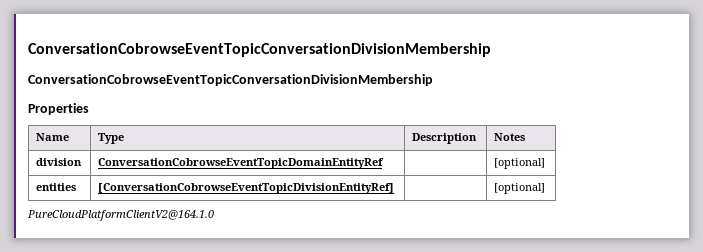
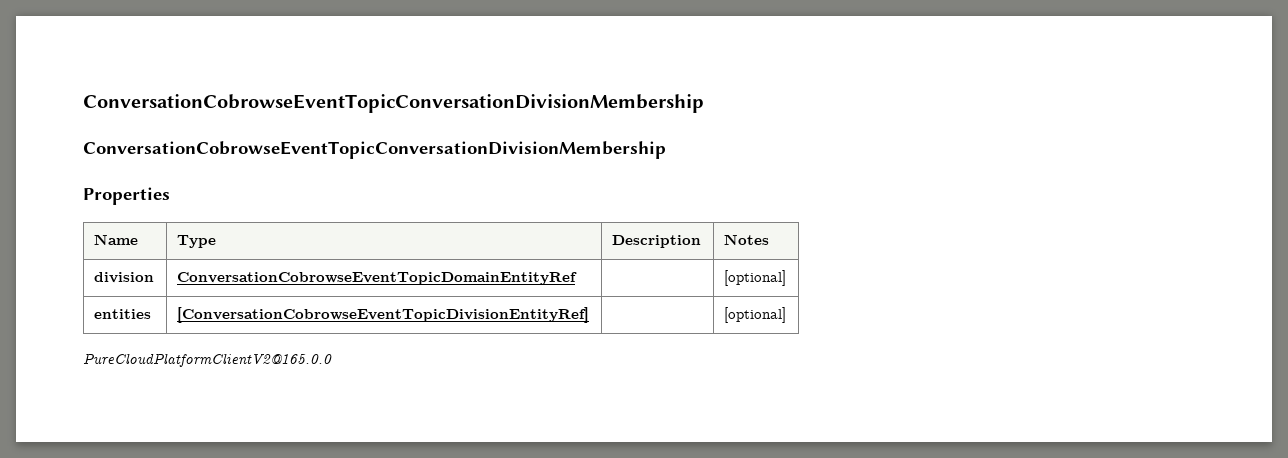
[27,210,214,221] PureCloudPlatformClientV2@164.1.0 -> [83,353,332,367] PureCloudPlatformClientV2@165.0.0

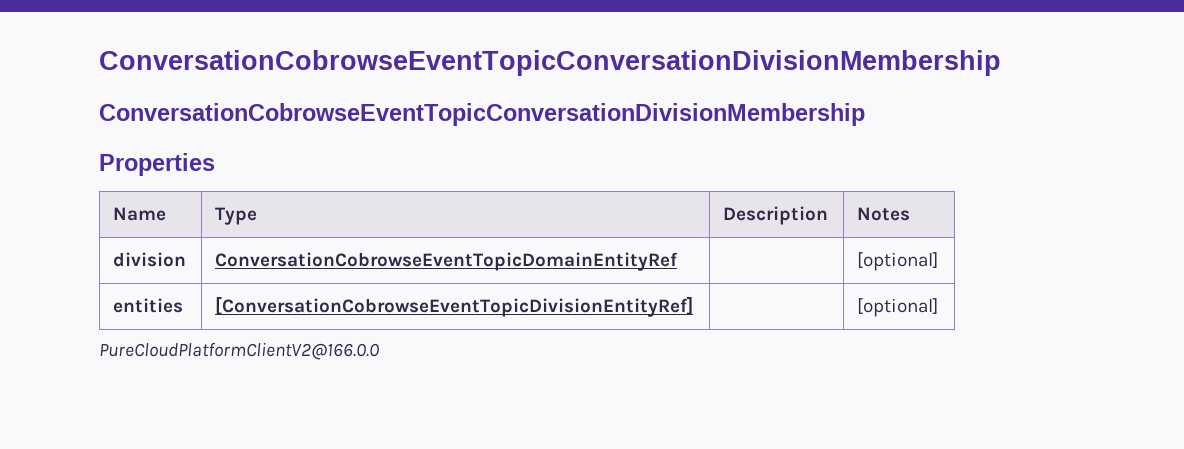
[83,353,332,367] PureCloudPlatformClientV2@165.0.0 -> [99,342,380,360] PureCloudPlatformClientV2@166.0.0

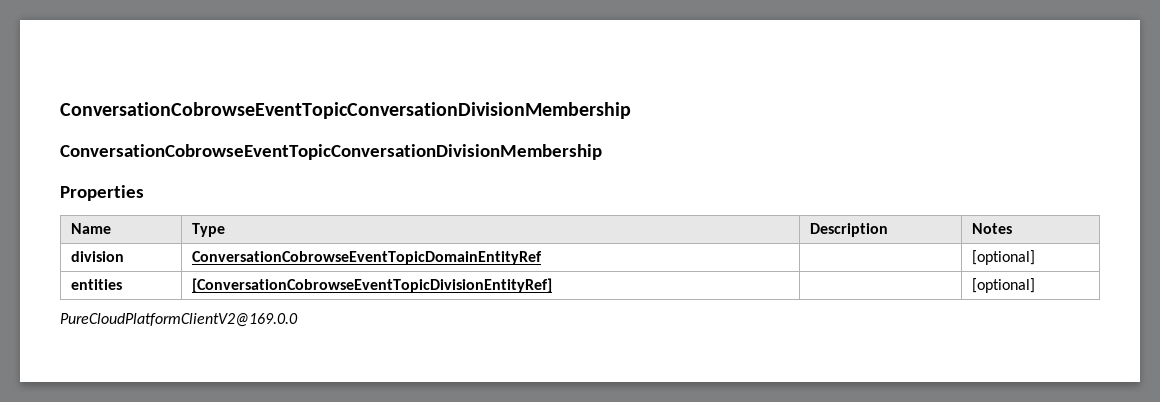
[99,342,380,360] PureCloudPlatformClientV2@166.0.0 -> [60,313,298,327] PureCloudPlatformClientV2@169.0.0

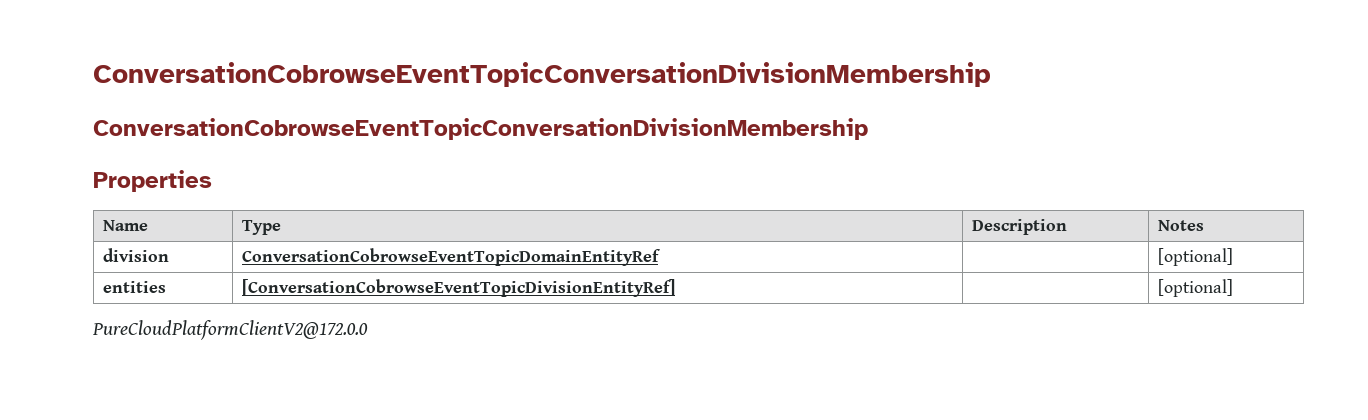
[60,313,298,327] PureCloudPlatformClientV2@169.0.0 -> [92,320,368,340] PureCloudPlatformClientV2@172.0.0

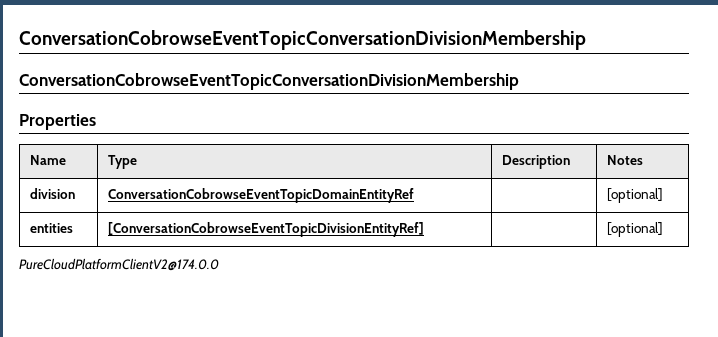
[92,320,368,340] PureCloudPlatformClientV2@172.0.0 -> [19,258,219,271] PureCloudPlatformClientV2@174.0.0

